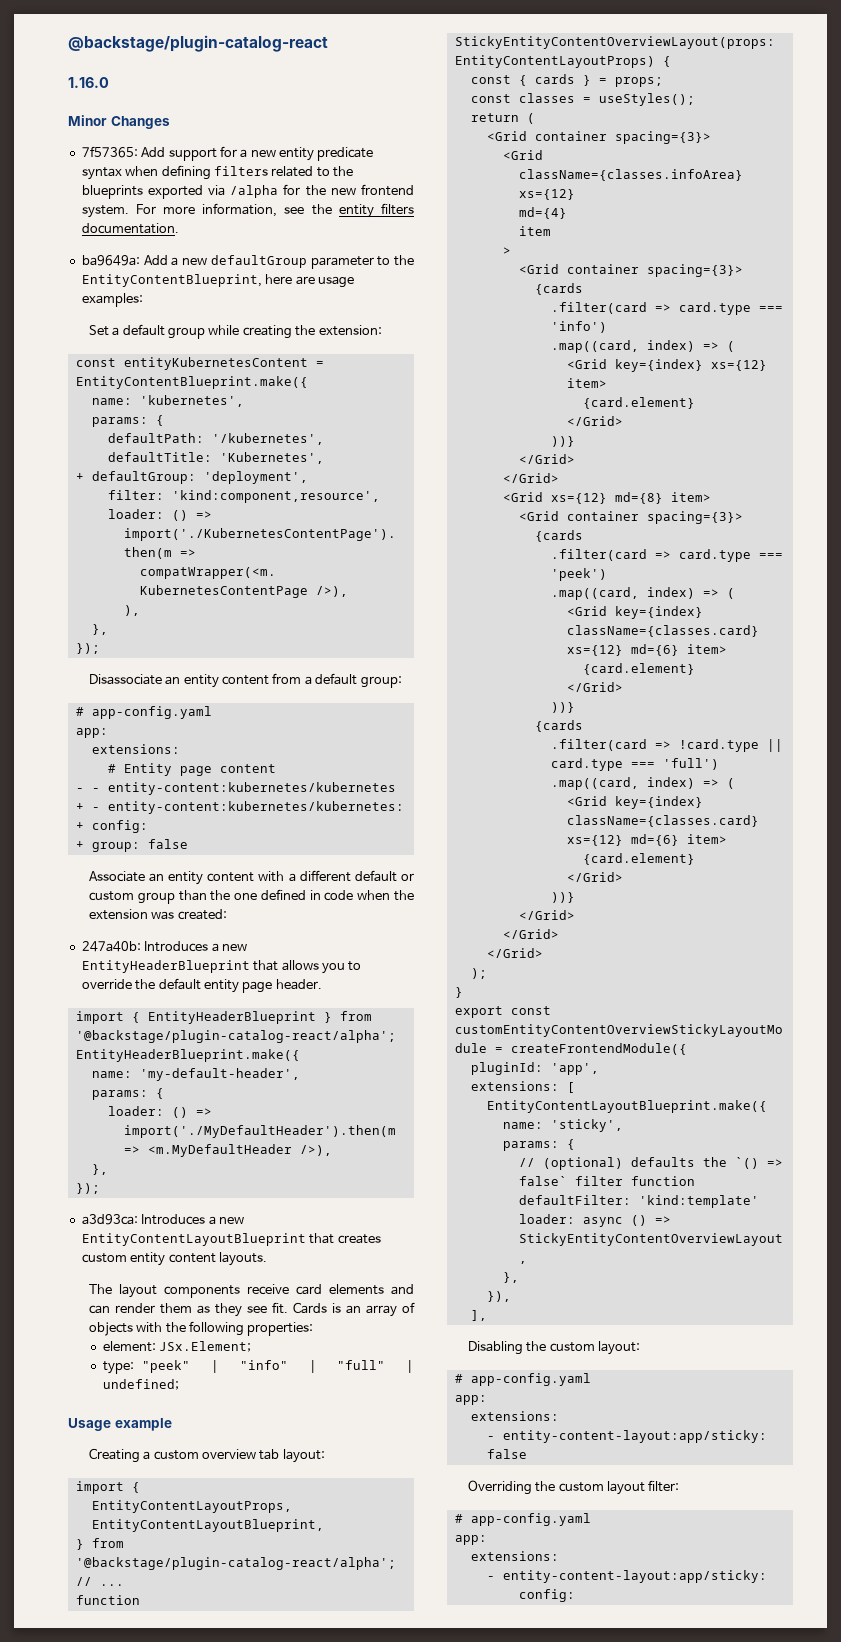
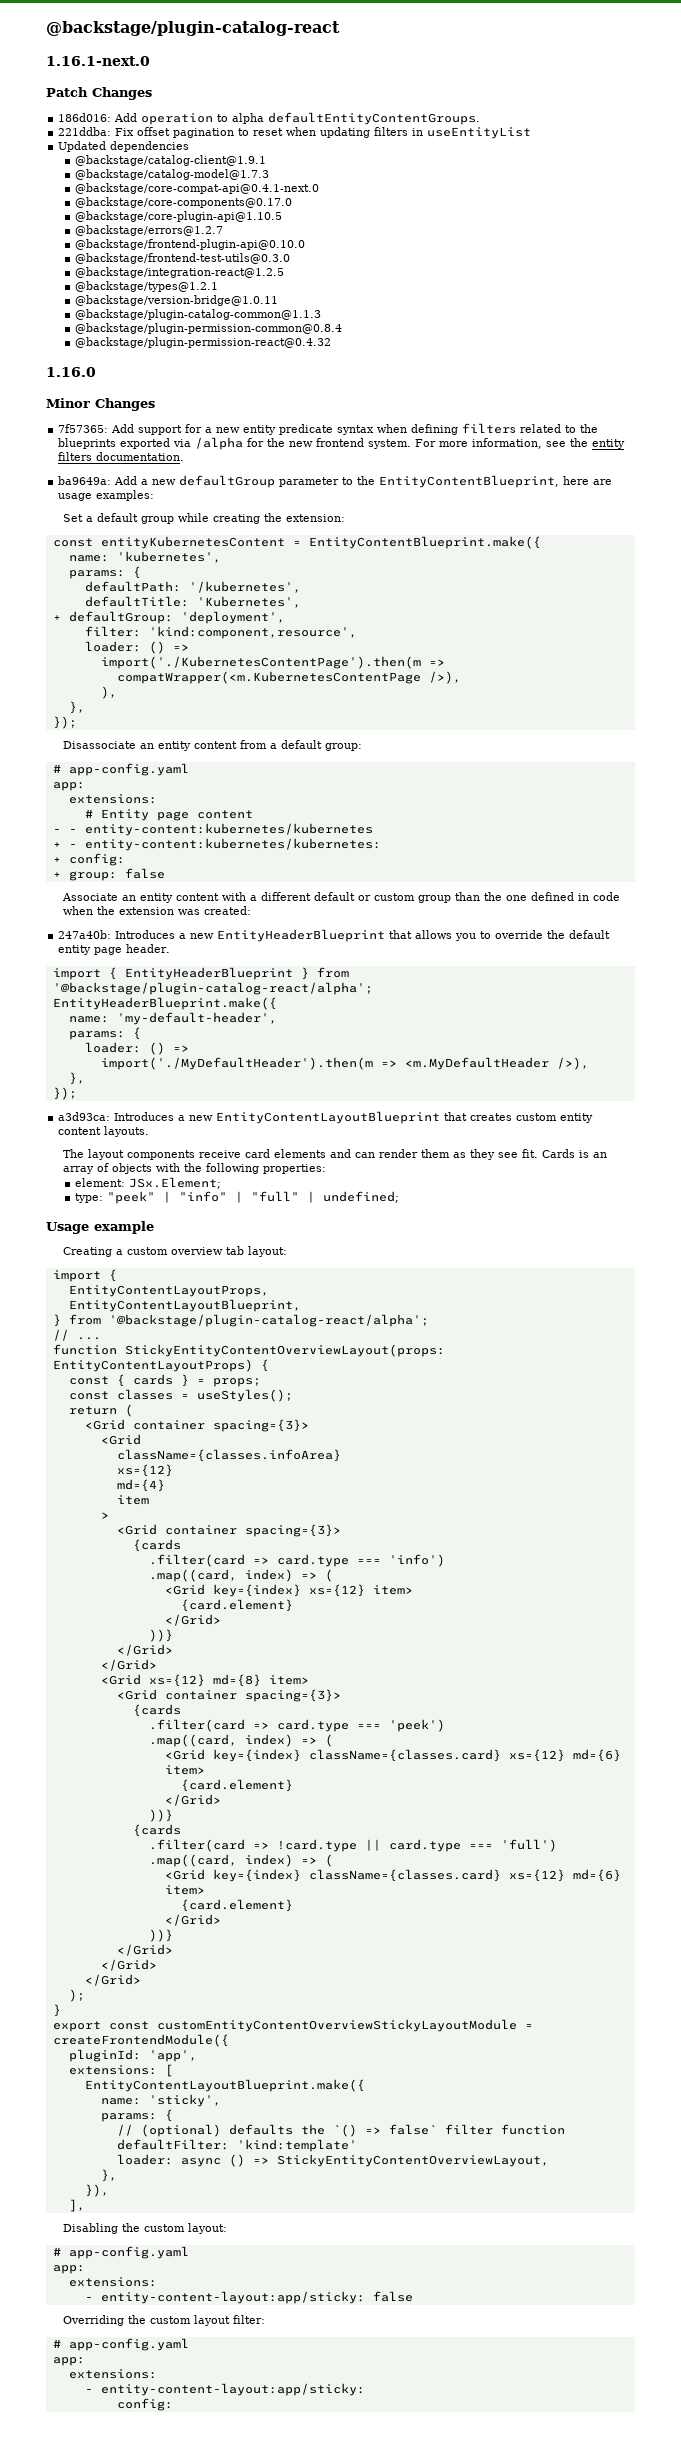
(328, 43) none -> [46,56,150,66] [46,87,152,100] [58,112,481,125] [58,127,532,139] [58,141,190,152] [74,155,266,166] [74,169,269,180] [74,183,319,194] [74,197,292,208] [74,211,282,222] [74,225,223,236] [74,239,305,250] [74,253,290,264] [74,267,284,278] [74,281,218,292] [74,295,278,306] [74,309,321,320] [74,323,342,334] [74,337,331,348] // 1.16.1-next.0 // Patch Changes // 186d016: Add operation to alpha defaultEntityContentGroups. // 221ddba: Fix offset pagination to reset when updating filters in useEntityList // Updated dependencies // @backstage/catalog-client@1.9.1 // @backstage/catalog-model@1.7.3 // @backstage/core-compat-api@0.4.1-next.0 // @backstage/core-components@0.17.0 // @backstage/core-plugin-api@1.10.5 // @backstage/errors@1.2.7 // @backstage/frontend-plugin-api@0.10.0 // @backstage/frontend-test-utils@0.3.0 // @backstage/integration-react@1.2.5 // @backstage/types@1.2.1 // @backstage/version-bridge@1.0.11 // @backstage/plugin-catalog-common@1.1.3 // @backstage/plugin-permission-common@0.8.4 // @backstage/plugin-permission-react@0.4.32

